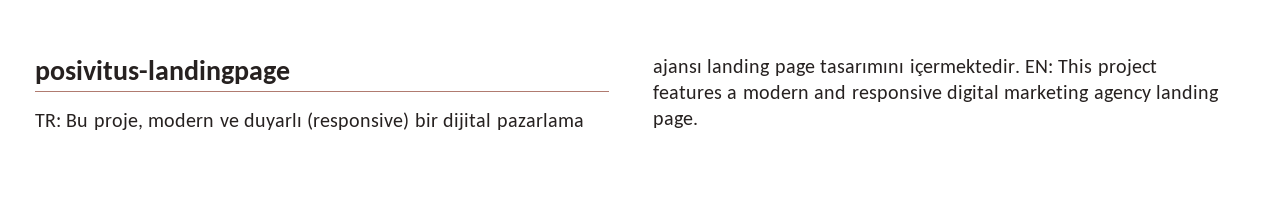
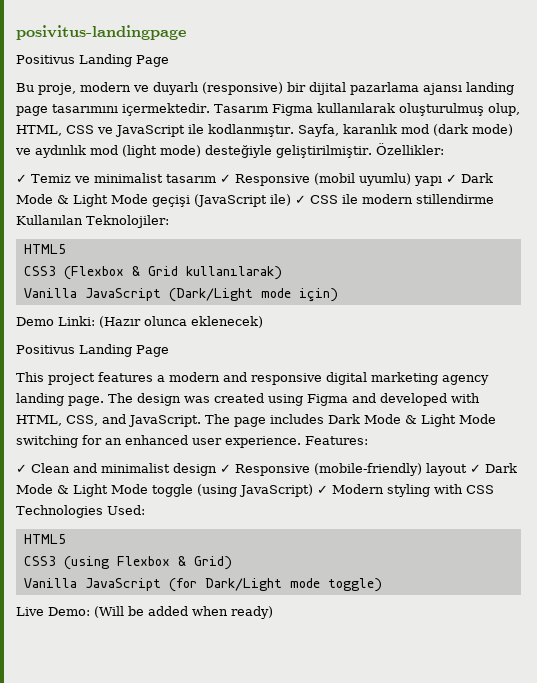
[35,114,61,127] TR: -> [16,54,169,67] Positivus Landing Page //
[1025,60,1053,73] EN: -> [213,103,520,116] [16,124,513,137] [15,143,444,158] [16,173,493,186] [16,194,494,207] [16,215,169,228] [23,244,66,254] [23,266,282,280] [23,288,338,302] [16,316,263,328] [16,344,169,357] Tasarım Figma kullanılarak oluşturulmuş olup, HTML, CSS ve JavaScript ile kodlanmıştır. Sayfa, karanlık mod (dark mode) ve aydınlık mod (light mode) desteğiyle geliştirilmiştir. Özellikler: // ✓ Temiz ve minimalist tasarım ✓ Responsive (mobil uyumlu) yapı ✓ Dark Mode & Light Mode geçişi (JavaScript ile) ✓ CSS ile modern stillendirme Kullanılan Teknolojiler: // HTML5 // CSS3 (Flexbox & Grid kullanılarak) // Vanilla JavaScript (Dark/Light mode için) // Demo Linki: (Hazır olunca eklenecek) // Positivus Landing Page //
(698, 121) none -> [108,393,480,406] [16,414,496,427] [16,435,368,448] [16,463,517,476] [16,484,494,497] [16,505,145,518] [23,534,66,544] [23,556,232,570] [23,578,382,592] [16,606,273,619] The design was created using Figma and developed with HTML, CSS, and JavaScript. The page includes Dark Mode & Light Mode switching for an enhanced user experience. Features: // ✓ Clean and minimalist design ✓ Responsive (mobile-friendly) layout ✓ Dark Mode & Light Mode toggle (using JavaScript) ✓ Modern styling with CSS Technologies Used: // HTML5 // CSS3 (using Flexbox & Grid) // Vanilla JavaScript (for Dark/Light mode toggle) // Live Demo: (Will be added when ready)

